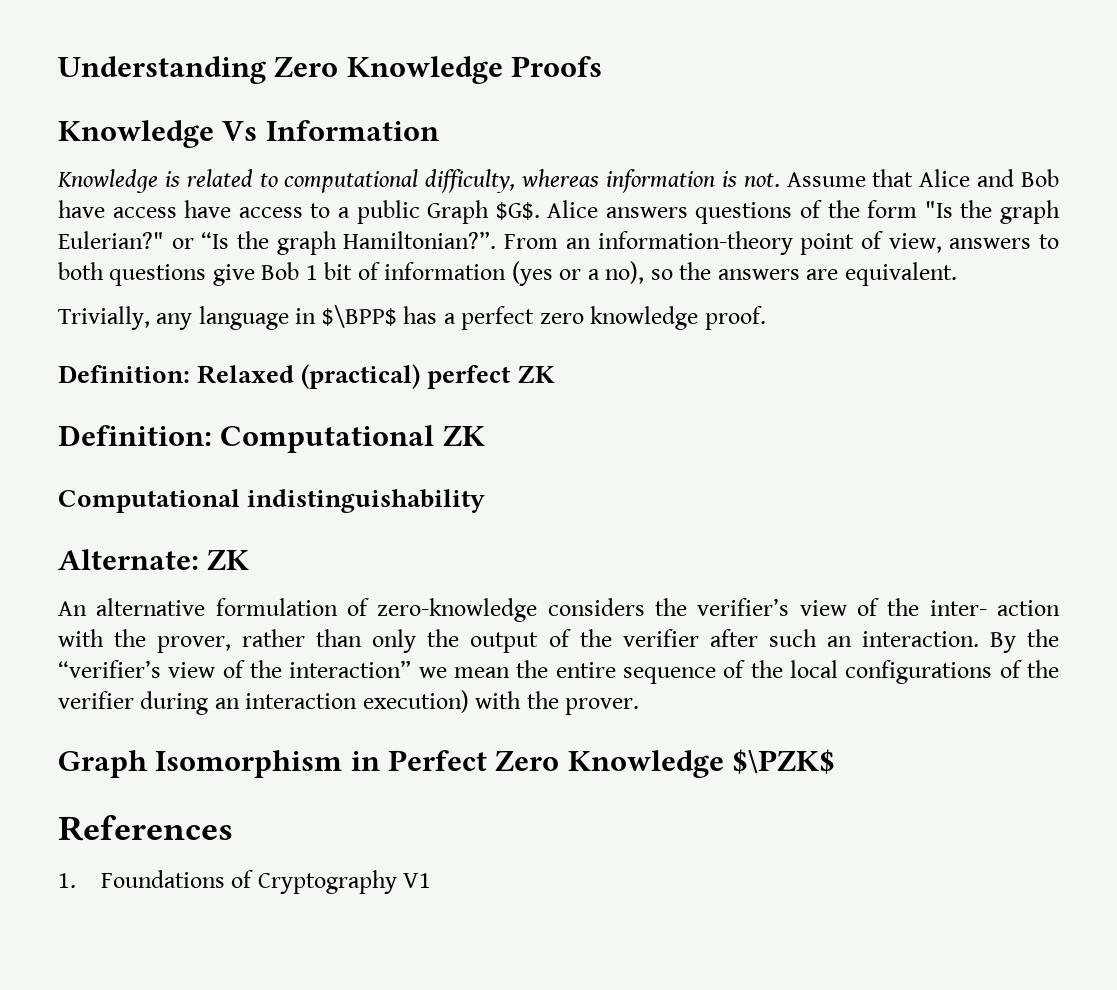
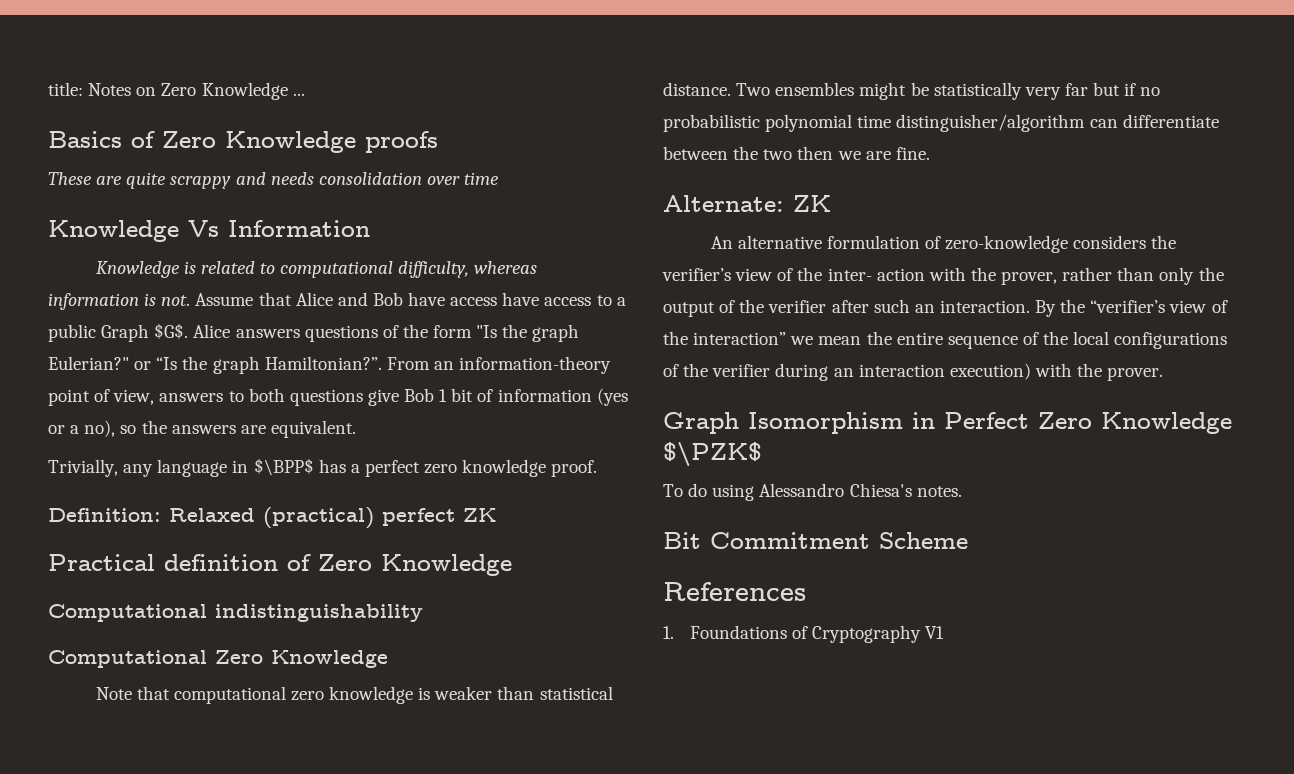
[58,56,603,84] Understanding Zero Knowledge Proofs -> [48,82,305,100] [48,131,438,153] [48,172,500,189] title: Notes on Zero Knowledge ... // Basics of Zero Knowledge proofs // These are quite scrappy and needs consolidation over time
[58,425,485,453] [58,489,486,513] Definition: Computational ZK // Computational indistinguishability -> [48,554,512,576] [48,604,423,622] [48,650,388,668] [95,686,613,704] [663,82,1161,100] [663,114,1219,132] [663,146,930,160] Practical definition of Zero Knowledge // Computational indistinguishability // Computational Zero Knowledge // Note that computational zero knowledge is weaker than statistical distance. Two ensembles might be statistically very far but if no probabilistic polynomial time distinguisher/algorithm can differentiate between the two then we are fine.
(836, 761) none -> [663,483,962,501] [663,532,968,549] // To do using Alessandro Chiesa's notes. // Bit Commitment Scheme

